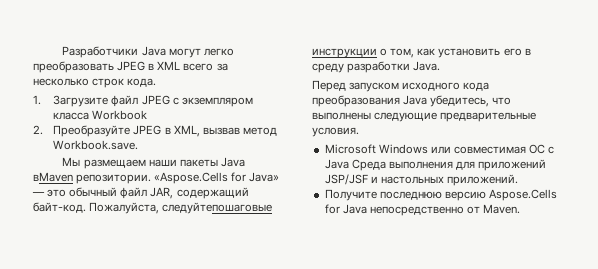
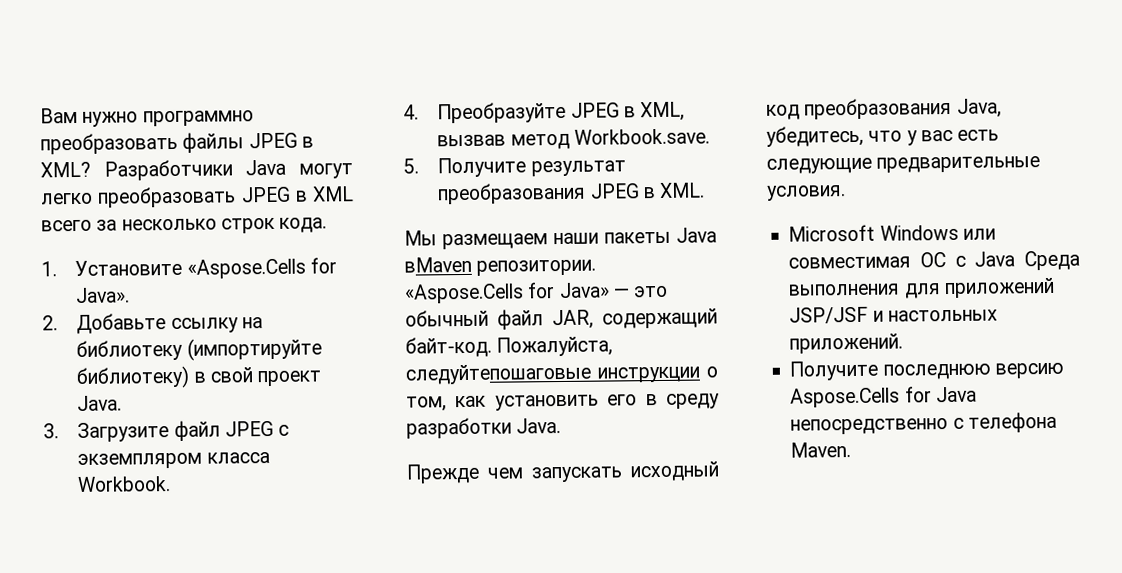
(62, 52) none -> [40,107,254,127] [40,132,314,155] [40,161,91,178] Вам нужно программно преобразовать файлы JPEG в XML?
(41, 100) none -> [75,257,337,279] [75,287,131,303] [42,313,263,334] [76,337,322,361] [76,365,323,389] [77,395,123,411] [43,423,59,439] Установите «Aspose.Cells for Java». // 2. Добавьте ссылку на библиотеку (импортируйте библиотеку) в свой проект Java. // 3.
[92,110,148,120] [33,125,43,135] Workbook // 2. -> [77,476,172,492] [403,104,419,120] Workbook. // 4.
(139, 145) none -> [403,157,626,178] [437,182,706,205] // 5. Получите результат преобразования JPEG в XML.
[312,80,490,92] [312,95,512,107] [312,112,371,120] Перед запуском исходного кода преобразования Java убедитесь, что выполнены -> [406,461,720,484] [766,97,1002,120] [766,125,1000,147] Прежде чем запускать исходный код преобразования Java, убедитесь, что у вас есть
[466,206,480,214] от -> [952,411,1057,433] с телефона

